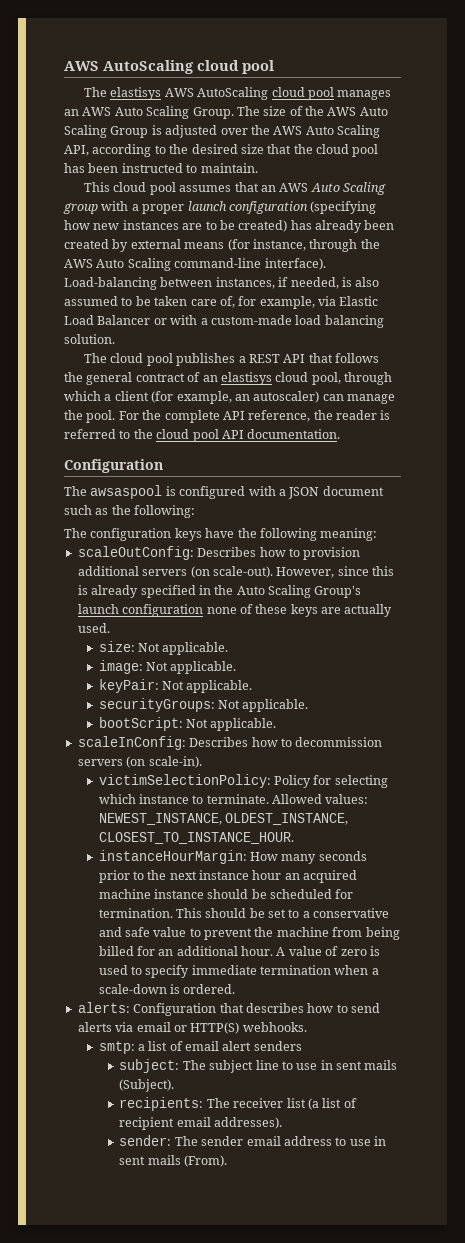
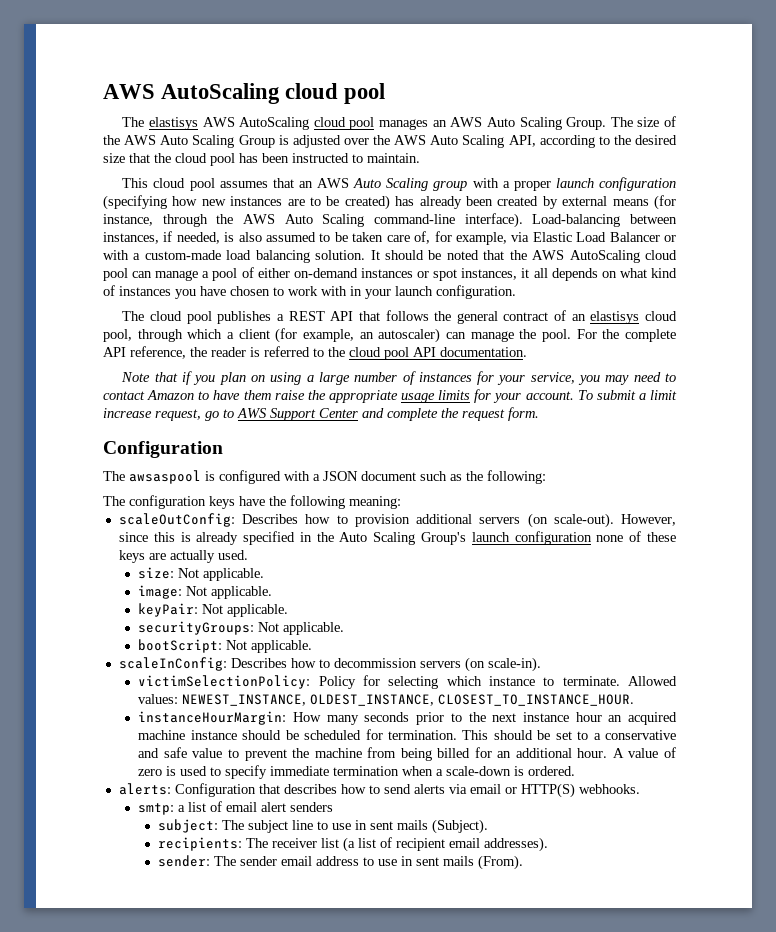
(115, 339) none -> [370,250,678,263] [103,267,677,281] [103,285,516,299] It should be noted that the AWS AutoScaling cloud pool can manage a pool of either on-demand instances or spot instances, it all depends on what kind of instances you have chosen to work with in your launch configuration.
(341, 434) none -> [121,371,676,385] [103,389,677,403] [103,407,539,421] // Note that if you plan on using a large number of instances for your service, you may need to contact Amazon to have them raise the appropriate usage limits for your account. To submit a limit increase request, go to AWS Support Center and complete the request form.

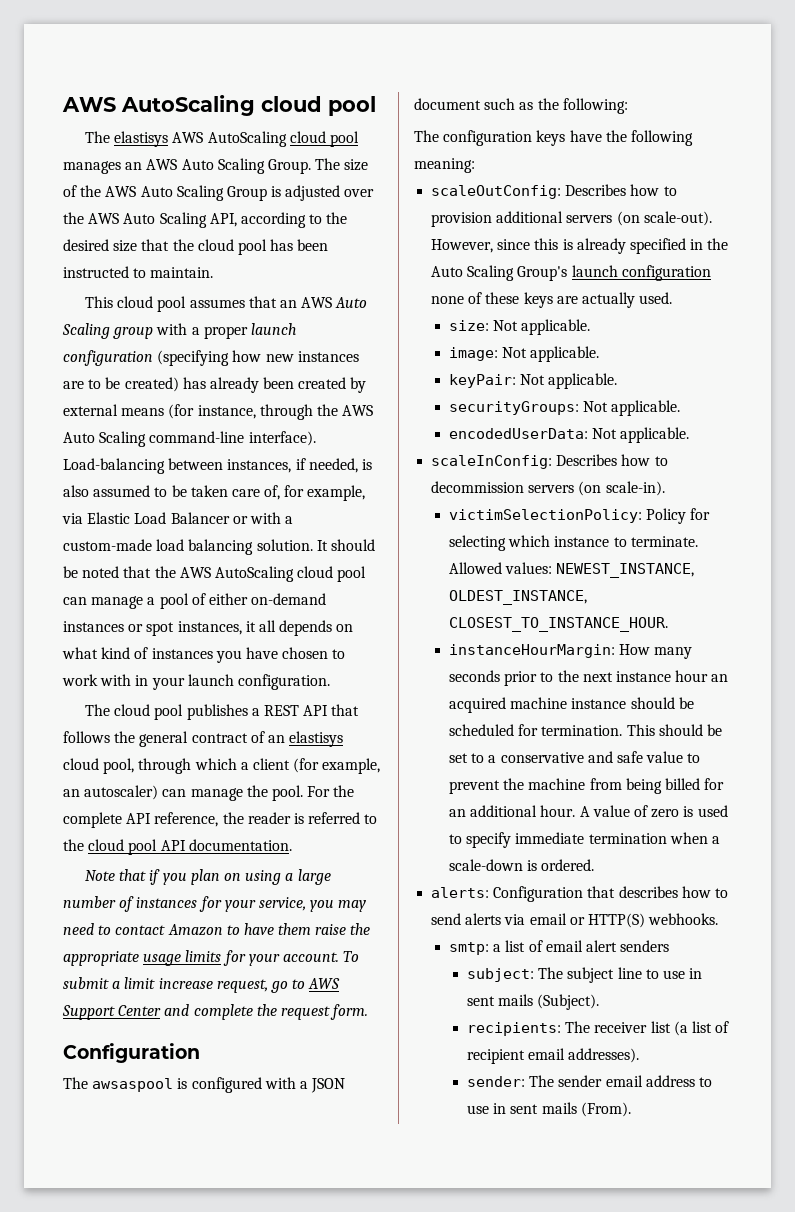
[138,639,223,653] bootScript: -> [449,428,589,439] encodedUserData:

